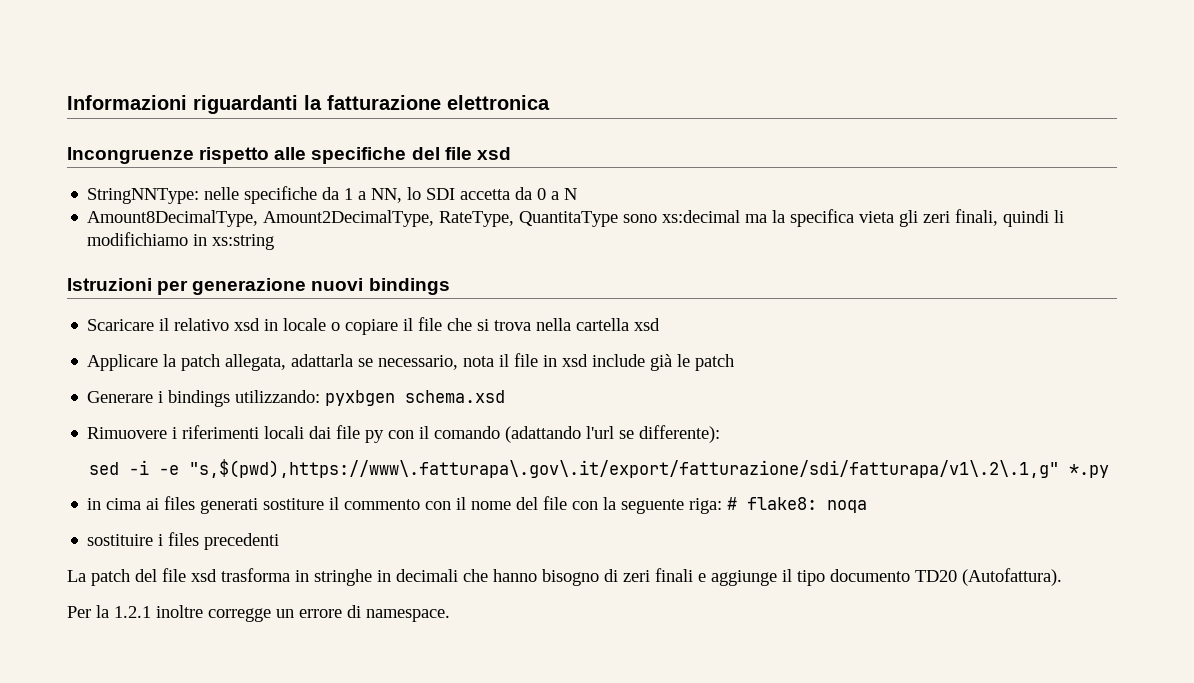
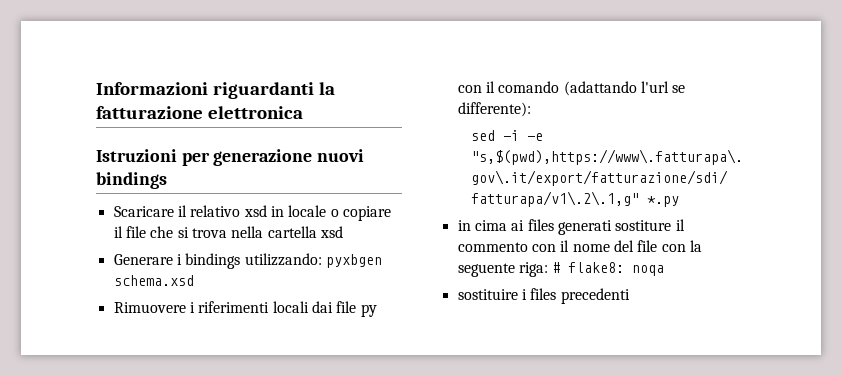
[67,147,511,164] [87,186,578,204] [87,209,1065,227] [87,232,275,250] // Incongruenze rispetto alle specifiche del file xsd // StringNNType: nelle specifiche da 1 a NN, lo SDI accetta da 0 a N // Amount8DecimalType, Amount2DecimalType, RateType, QuantitaType sono xs:decimal ma la specifica vieta gli zeri finali, quindi li modifichiamo in xs:string -> (303, 112) none
[87,353,735,371] // Applicare la patch allegata, adattarla se necessario, nota il file in xsd include già le patch -> (343, 232) none
[67,568,1062,586] [67,605,450,622] // La patch del file xsd trasforma in stringhe in decimali che hanno bisogno di zeri finali e aggiunge il tipo documento TD20 (Autofattura). // Per la 1.2.1 inoltre corregge un errore di namespace. -> (630, 296) none

